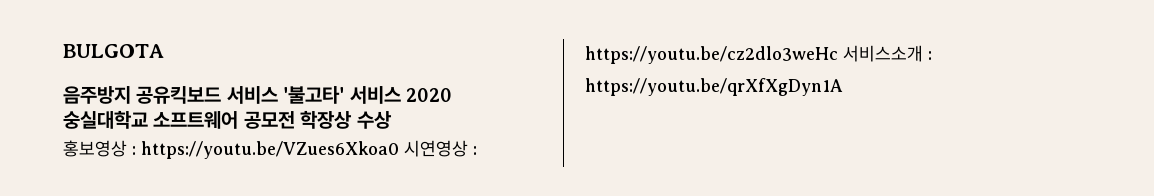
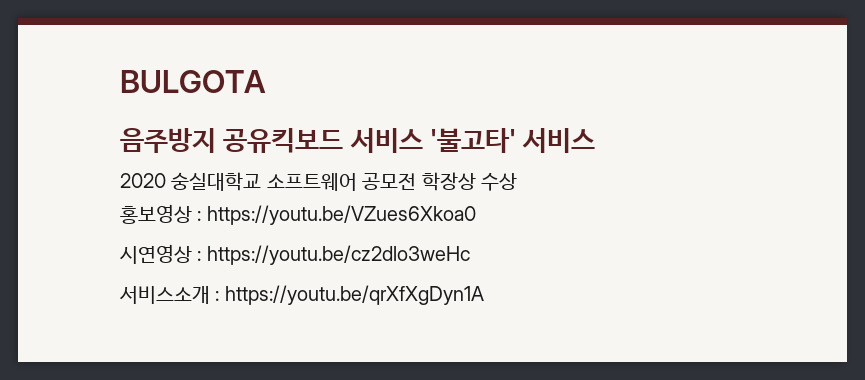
(401, 95) none -> (596, 140) //
(399, 150) none -> (476, 215) //
(838, 55) none -> (470, 255) //

